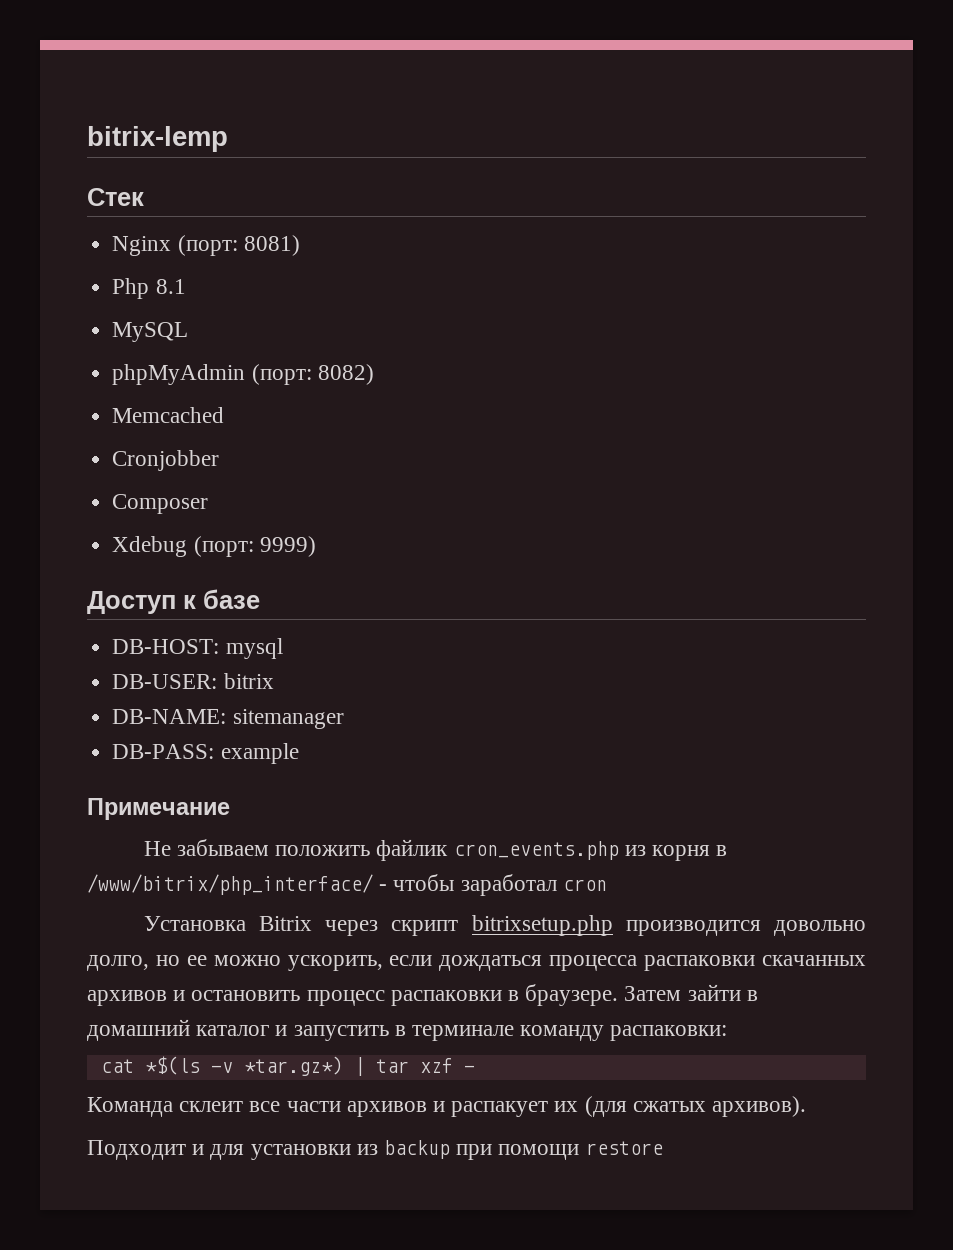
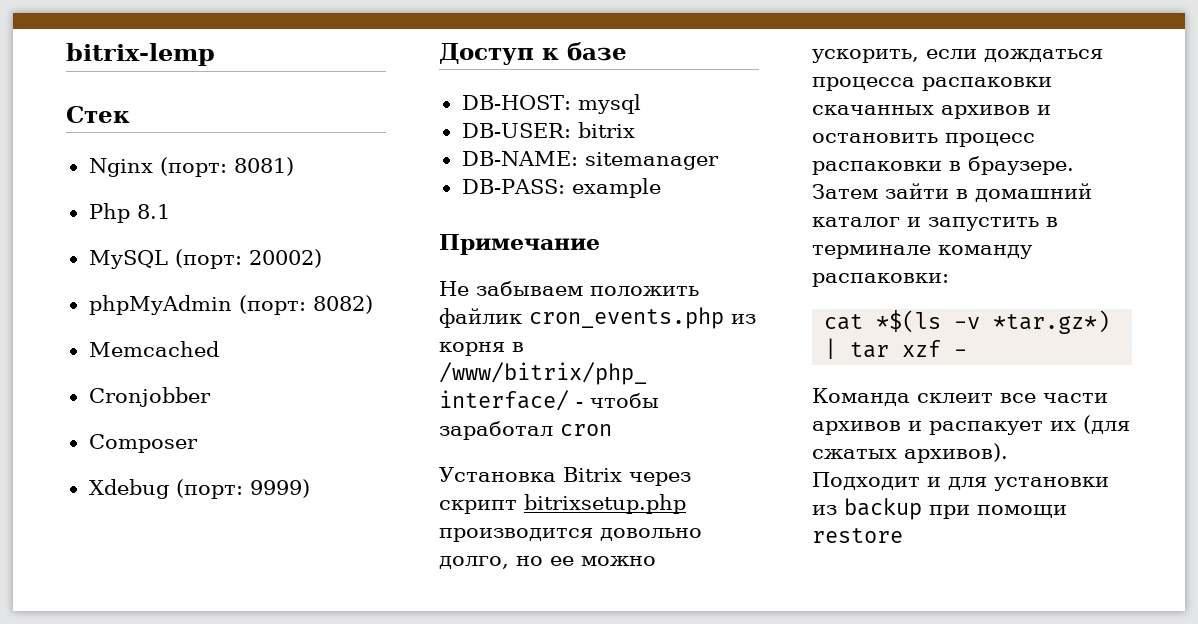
(189, 332) none -> [174,249,322,269] (порт: 20002)

